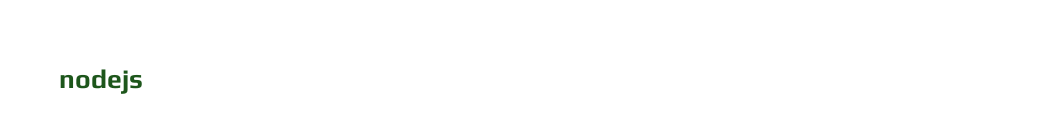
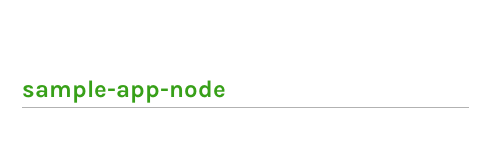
[59,69,143,94] nodejs -> [22,80,226,103] sample-app-node

